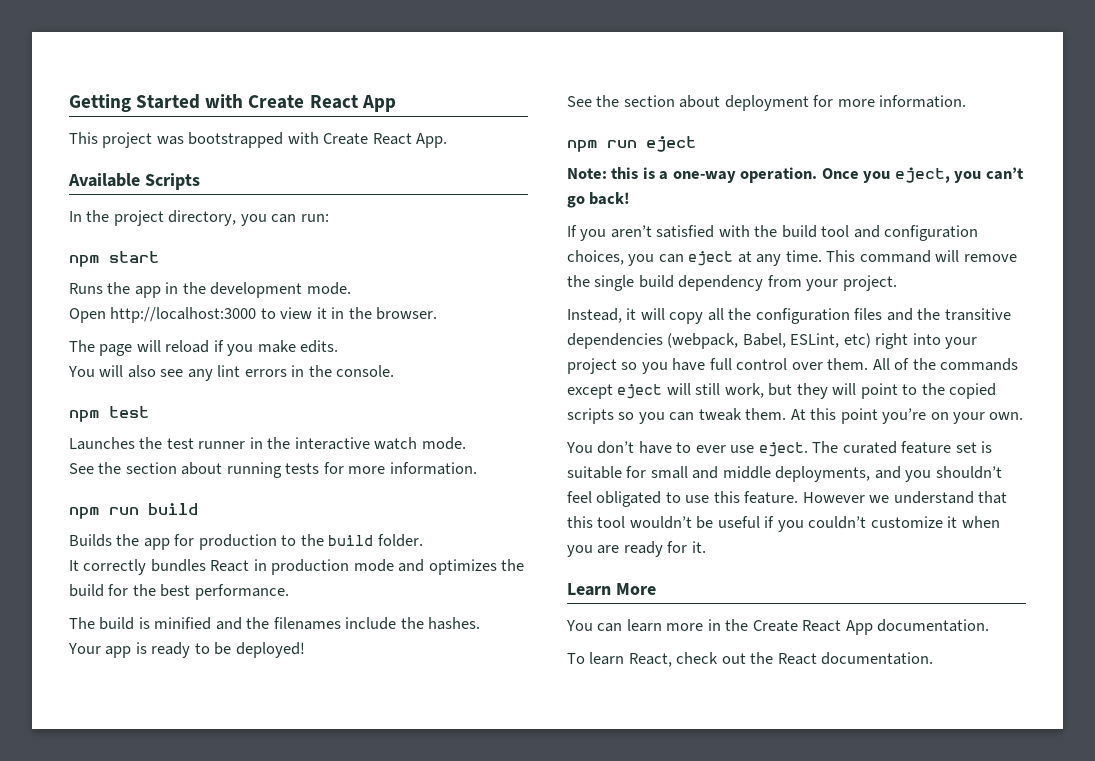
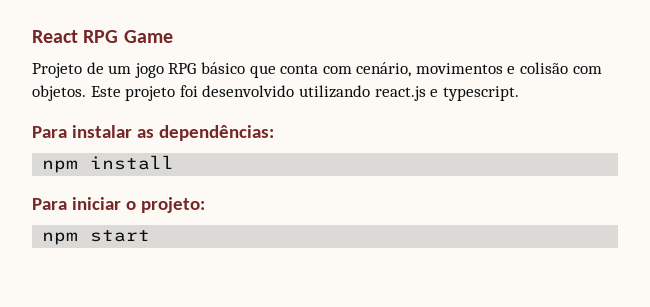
[69,94,396,112] [69,132,448,148] [68,173,200,190] [69,210,329,226] [69,251,159,267] [69,282,351,298] [69,307,438,323] [69,340,339,356] [68,365,395,381] [69,406,149,422] [69,437,466,450] [69,462,477,478] [69,503,198,519] [69,534,423,550] [69,559,525,575] [69,584,289,600] [69,617,481,630] [68,642,305,658] [567,95,967,111] [567,136,696,152] [567,167,1024,183] [567,192,631,208] [567,225,979,241] [567,250,1017,266] [567,275,897,291] [567,308,1011,324] [567,333,978,349] [567,358,1019,374] [567,383,997,399] [567,408,1024,424] [566,441,993,457] [567,466,1002,482] [567,491,1008,507] [567,516,1000,532] [567,541,706,557] [567,583,656,596] [566,619,990,635] [567,652,934,667] Getting Started with Create React App // This project was bootstrapped with Create React App. // Available Scripts // In the project directory, you can run: // npm start // Runs the app in the development mode. // Open http://localhost:3000 to view it in the browser. // The page will reload if you make edits. // You will also see any lint errors in the console. // npm test // Launches the test runner in the interactive watch mode. // See the section about running tests for more information. // npm run build // Builds the app for production to the build folder. // It correctly bundles React in production mode and optimizes the build for the best performance. // The build is minified and the filenames include the hashes. // Your app is ready to be deployed! // See the section about deployment for more information. // npm run eject // Note: this is a one-way operation. Once you eject, you can’t go back! // If you aren’t satisfied with the build tool and configuration choices, you can eject at any time. This command will remove the single build dependency from your project. // Instead, it will copy all the configuration files and the transitive dependencies (webpack, Babel, ESLint, etc) right into your project so you have full control over them. All of the commands except eject will still work, but they will point to the copied scripts so you can tweak them. At this point you’re on your own. // You don’t have to ever use eject. The curated feature set is suitable for small and middle deployments, and you shouldn’t feel obligated to use this feature. However we understand that this tool wouldn’t be useful if you couldn’t customize it when you are ready for it. // Learn More // You can learn more in the Create React App documentation. // To learn React, check out the React documentation. -> [32,30,173,43] [32,62,602,78] [32,85,519,101] [32,125,274,141] [42,155,175,173] [32,197,205,213] [42,230,151,245] React RPG Game // Projeto de um jogo RPG básico que conta com cenário, movimentos e colisão com objetos. Este projeto foi desenvolvido utilizando react.js e typescript. // Para instalar as dependências: // npm install // Para iniciar o projeto: // npm start

